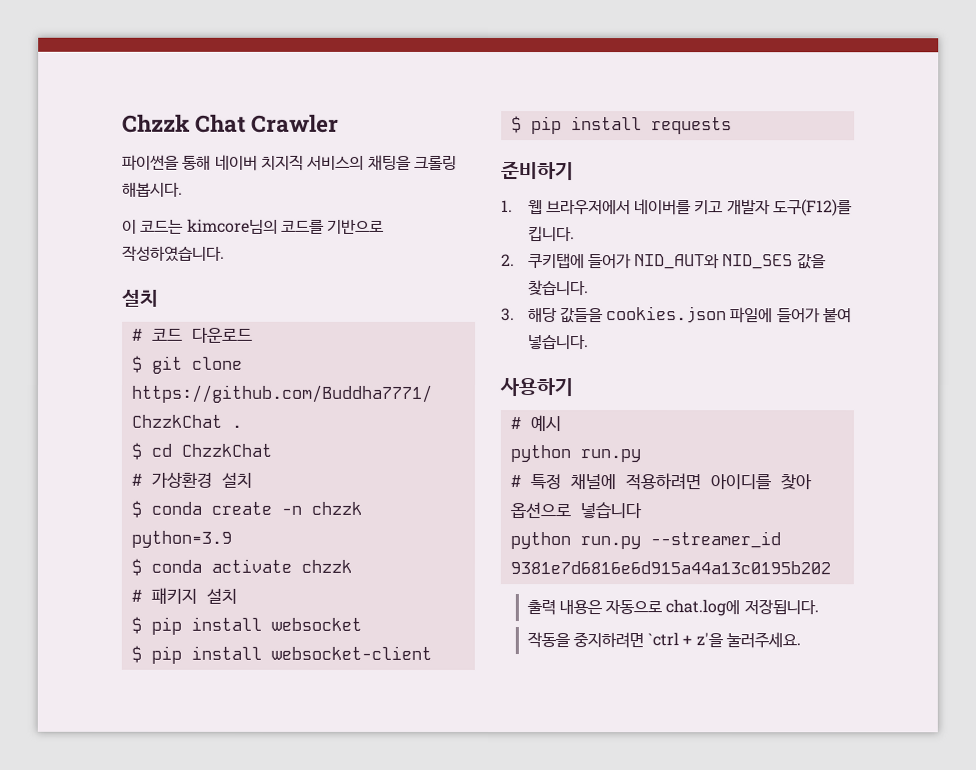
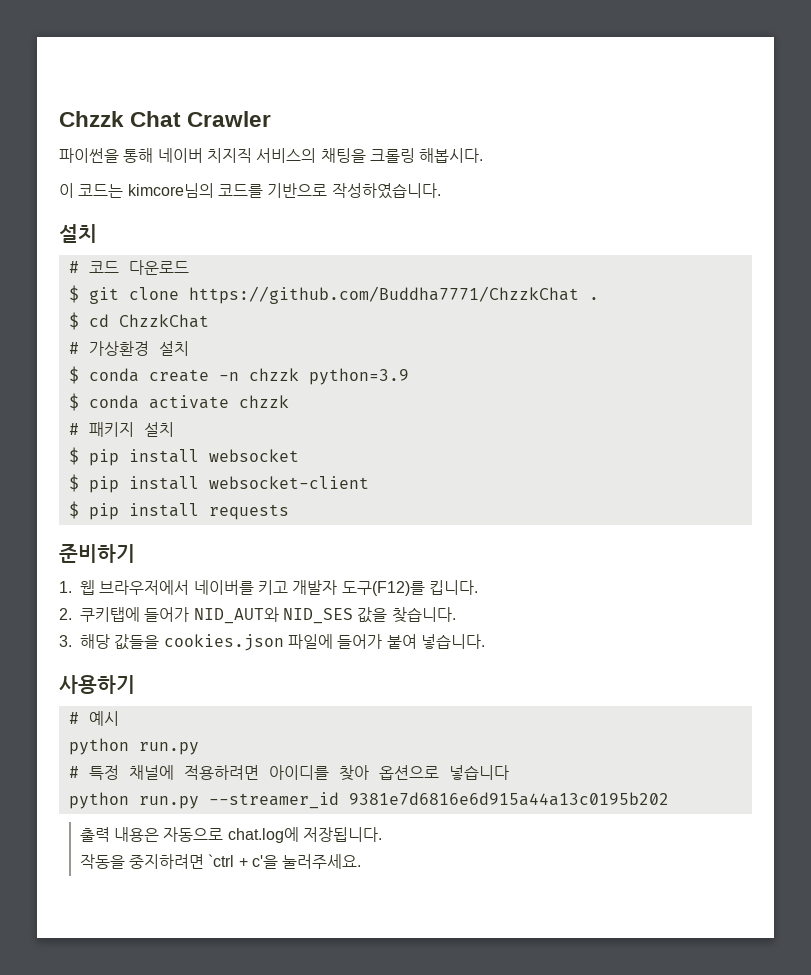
[695,632,724,648] z'을 -> [252,855,279,869] c'을

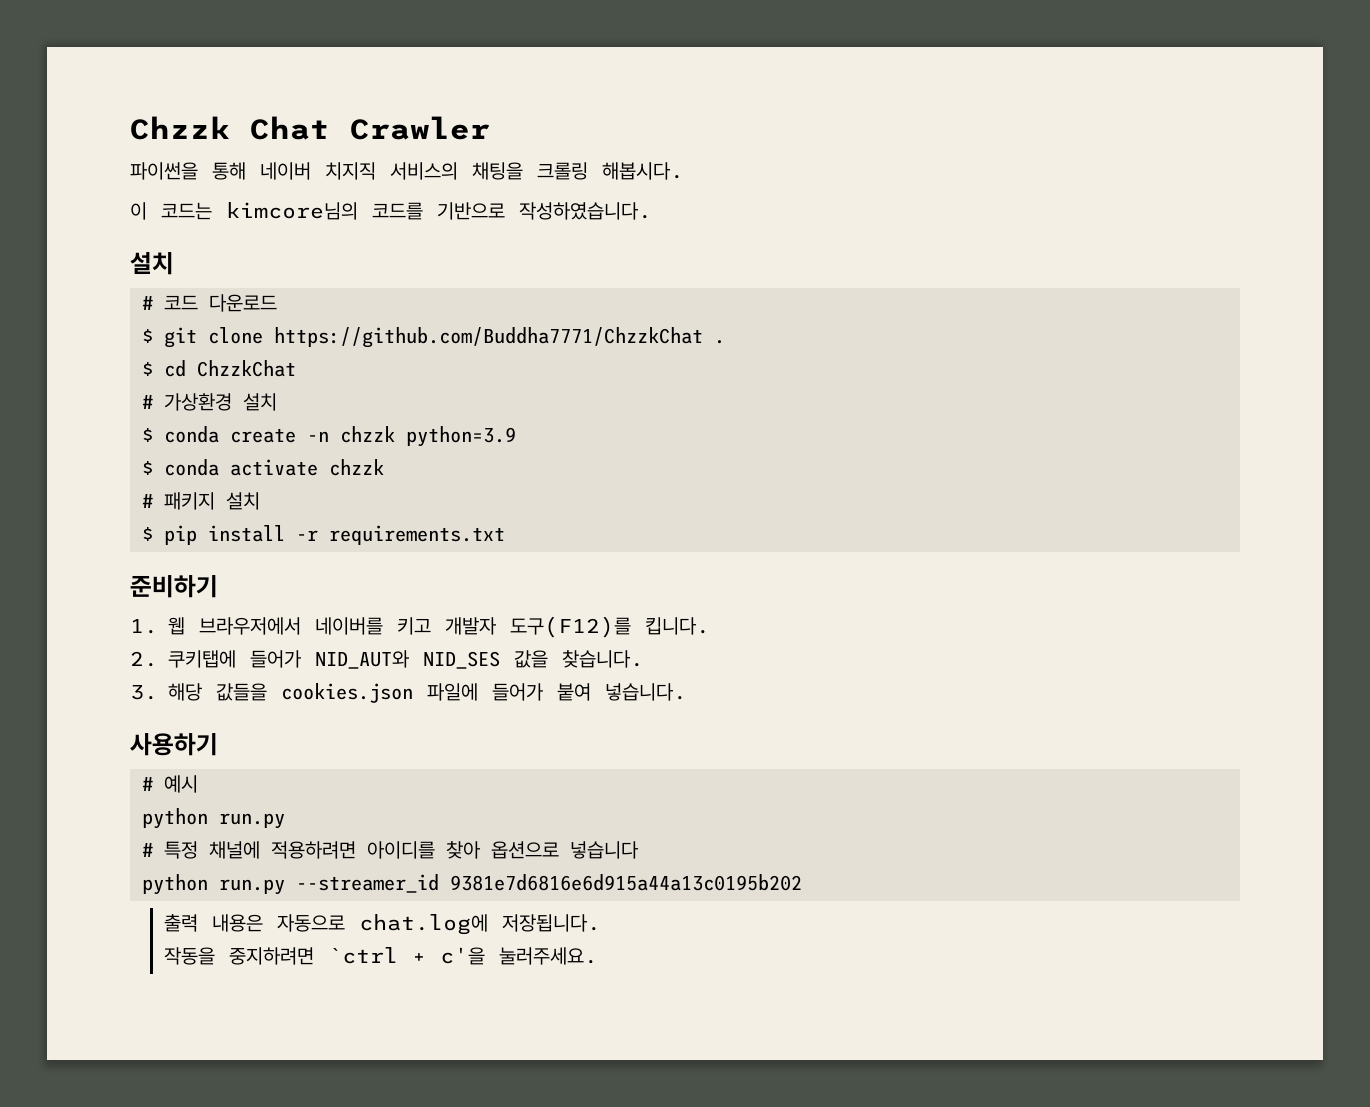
[208,449,299,462] [68,474,369,493] [68,501,289,520] websocket // $ pip install websocket-client // $ pip install requests -> [296,525,505,545] -r requirements.txt

